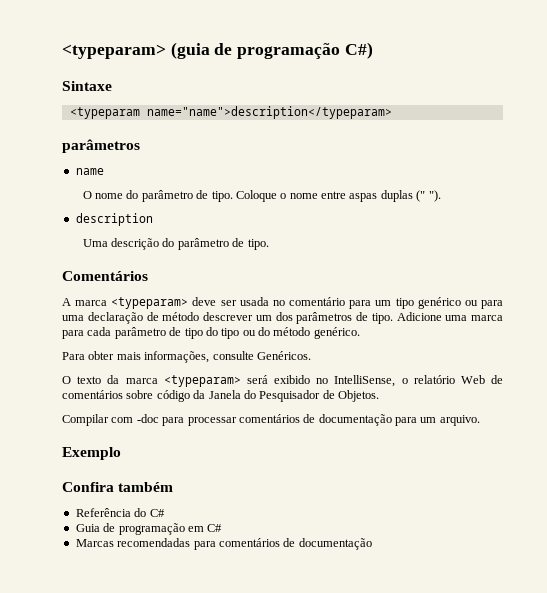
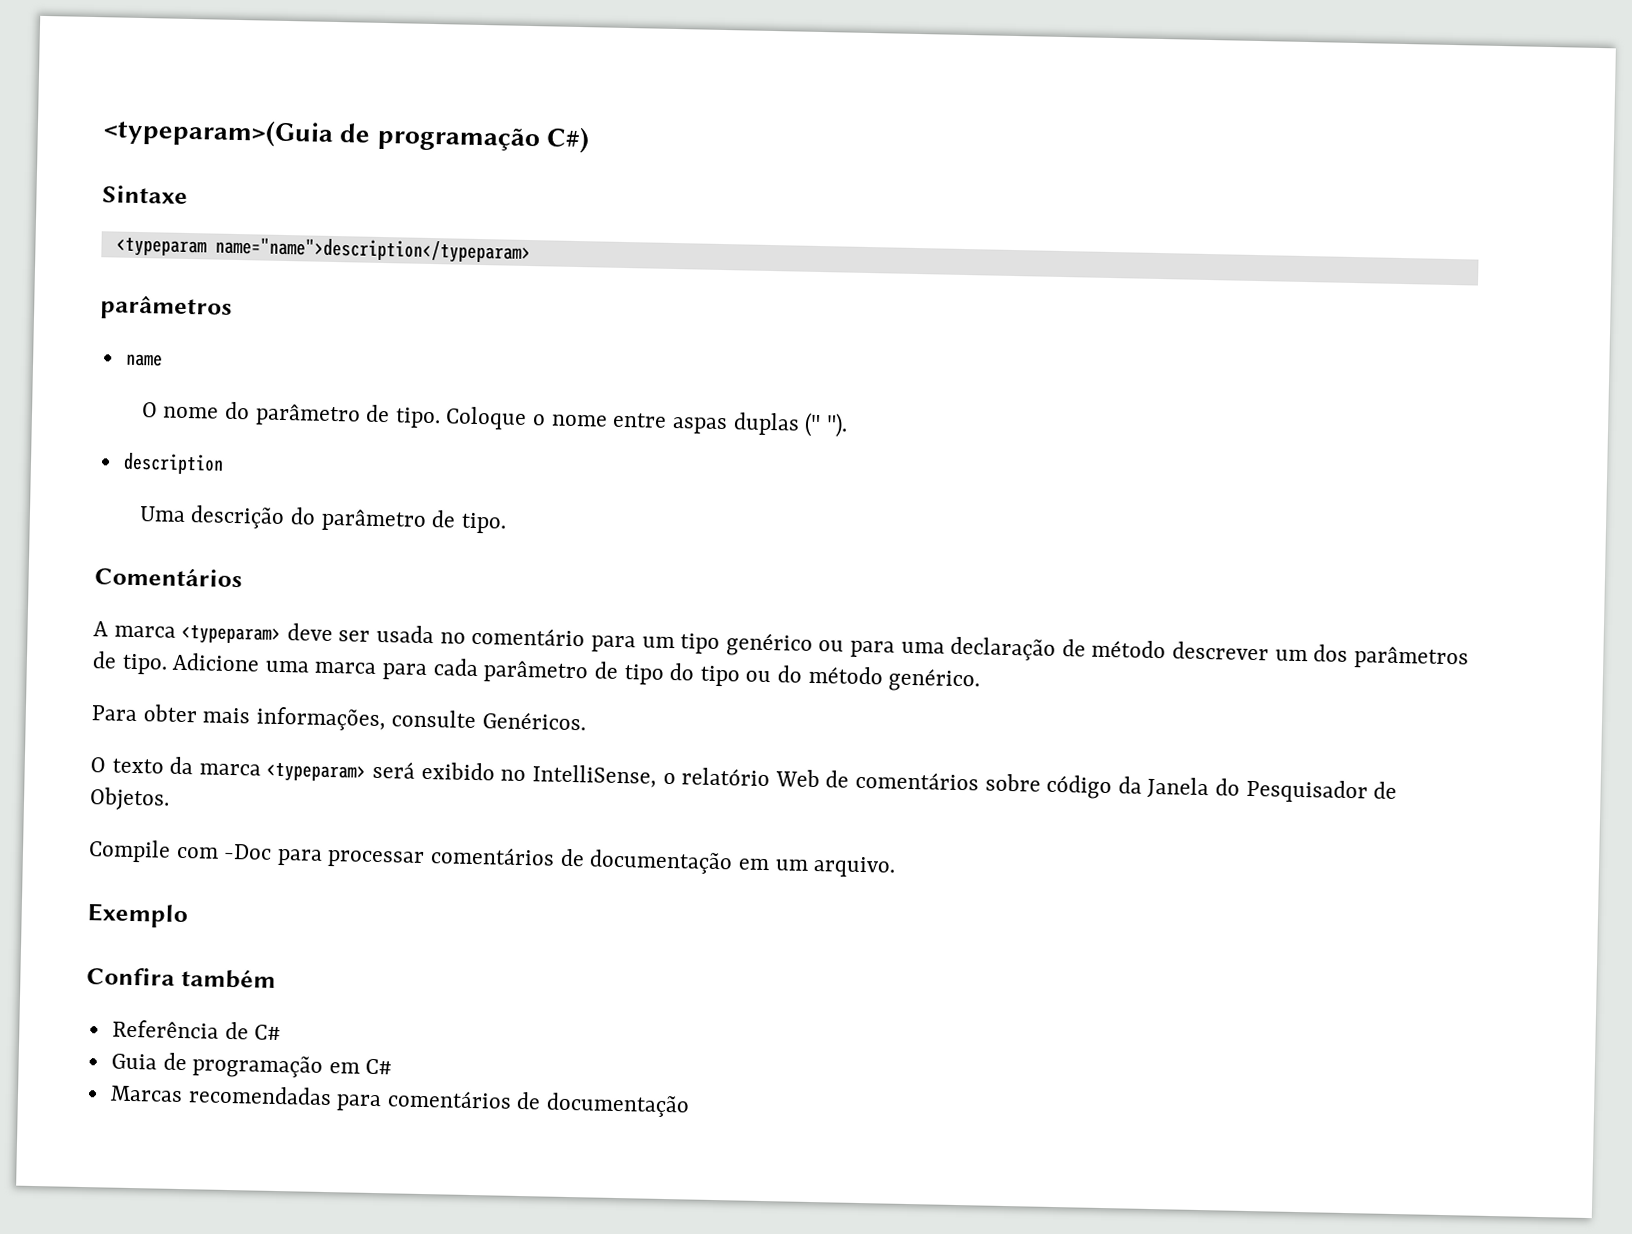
[62,42,210,59] <typeparam> (guia -> [103,117,334,148] <typeparam>(Guia
[62,414,159,426] Compilar com -doc -> [88,839,273,863] Compile com -Doc
[395,417,417,426] para -> [737,858,770,871] em
[134,508,147,517] do -> [224,1021,249,1040] de

